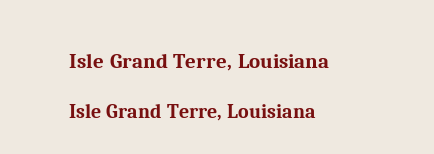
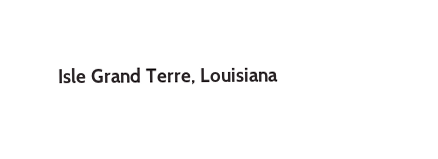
[69,53,329,71] [69,103,316,121] Isle Grand Terre, Louisiana // Isle Grand Terre, Louisiana -> [57,67,280,85] Isle Grand Terre, Louisiana

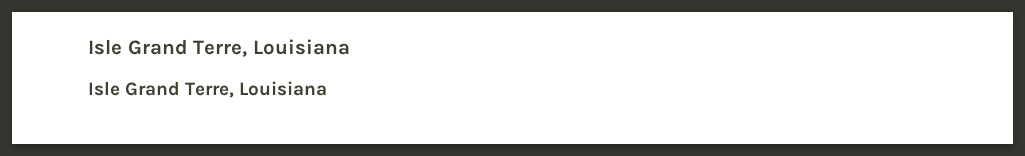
[57,67,280,85] Isle Grand Terre, Louisiana -> [88,39,350,57] [88,81,328,98] Isle Grand Terre, Louisiana // Isle Grand Terre, Louisiana

